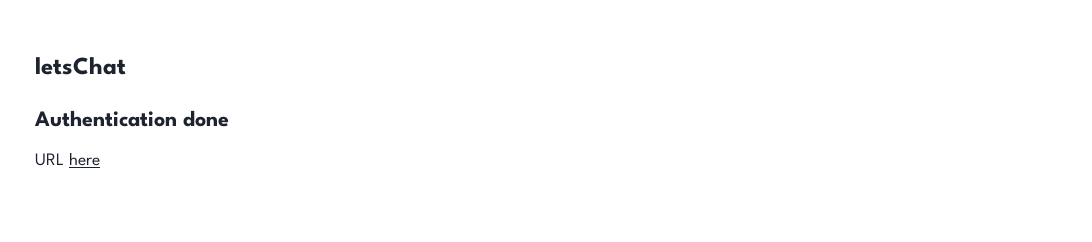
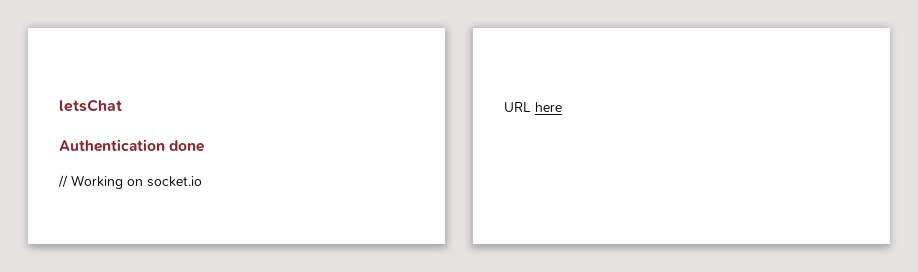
(229, 118) none -> [58,175,202,189] // // Working on socket.io

